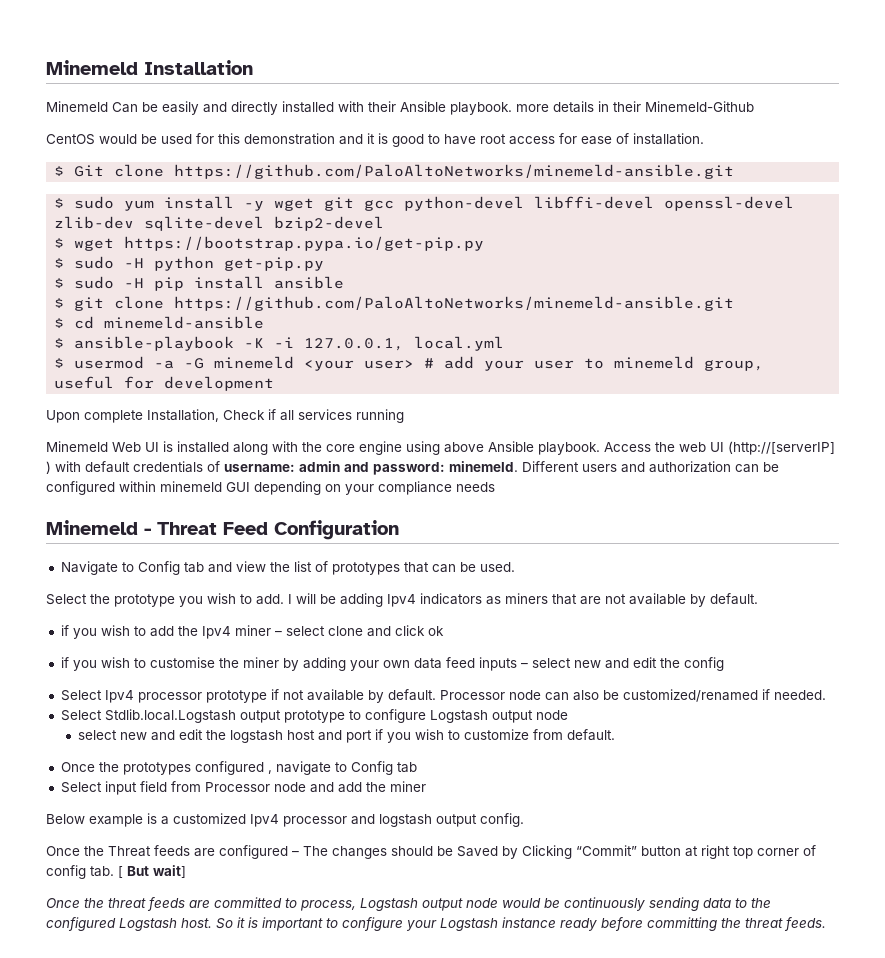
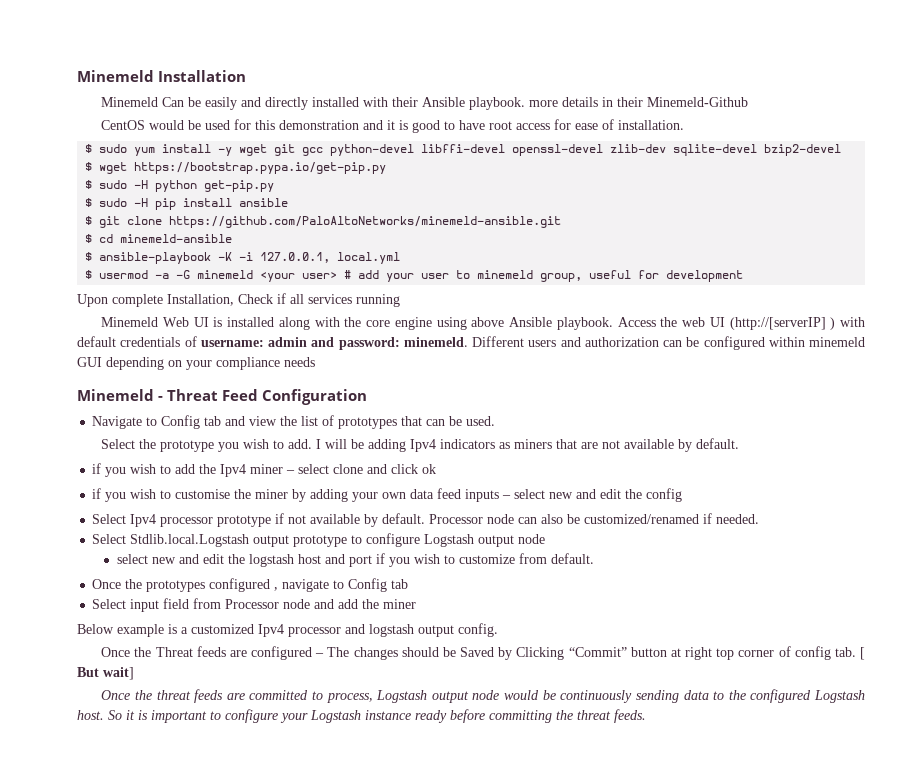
[54,164,735,179] // $ Git clone https://github.com/PaloAltoNetworks/minemeld-ansible.git -> (685, 125) none

